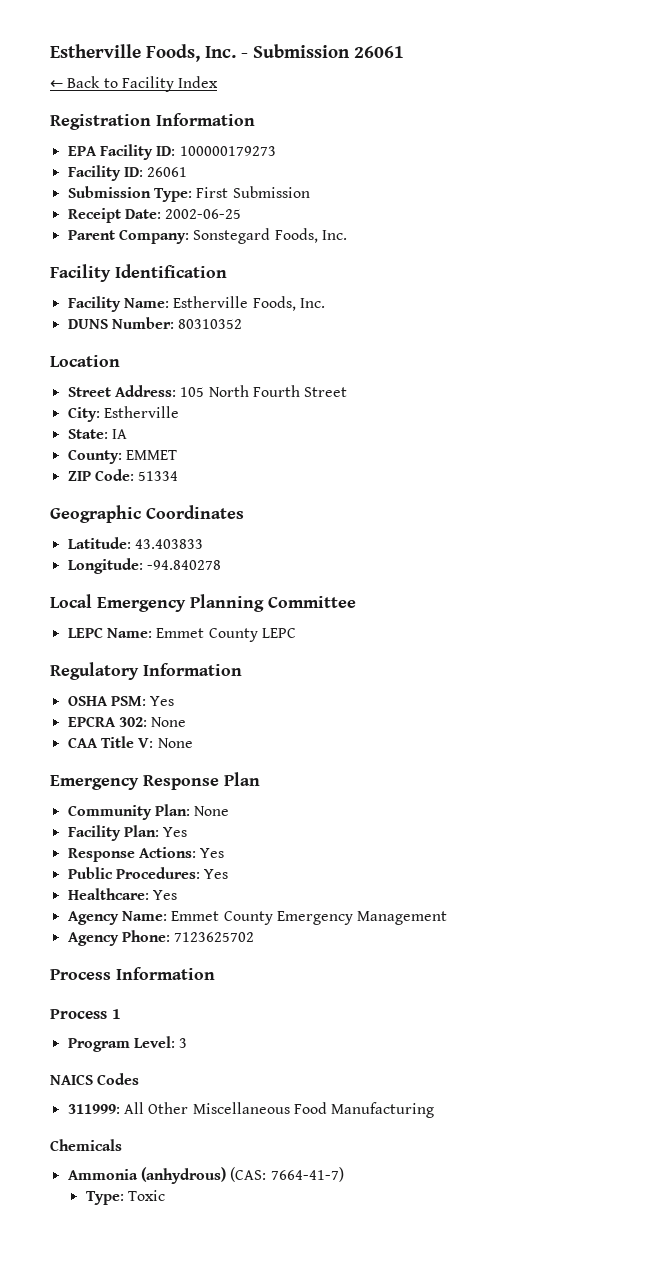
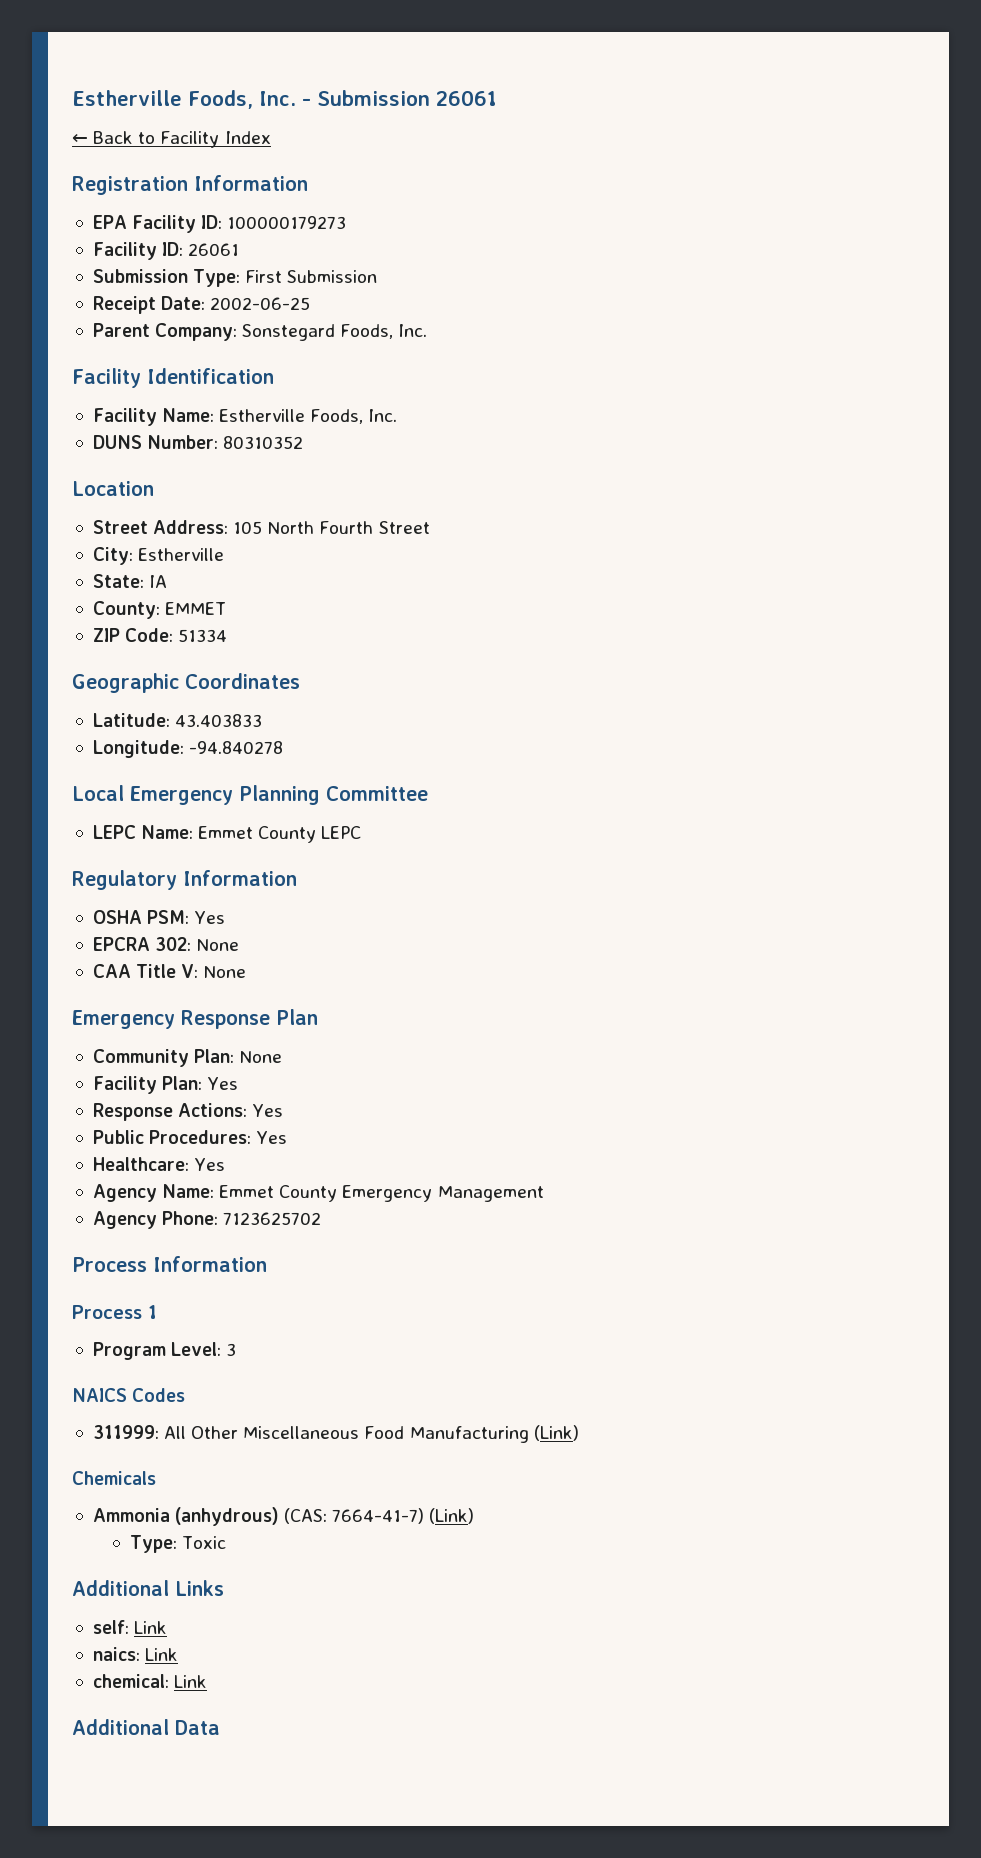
(435, 1110) none -> [533,1425,579,1441] (Link)
(344, 1174) none -> [429,1508,475,1524] (Link)
(165, 1195) none -> [72,1580,224,1596] [92,1620,168,1634] [92,1647,179,1661] [92,1674,208,1688] [72,1719,220,1735] // Additional Links // self: Link // naics: Link // chemical: Link // Additional Data

